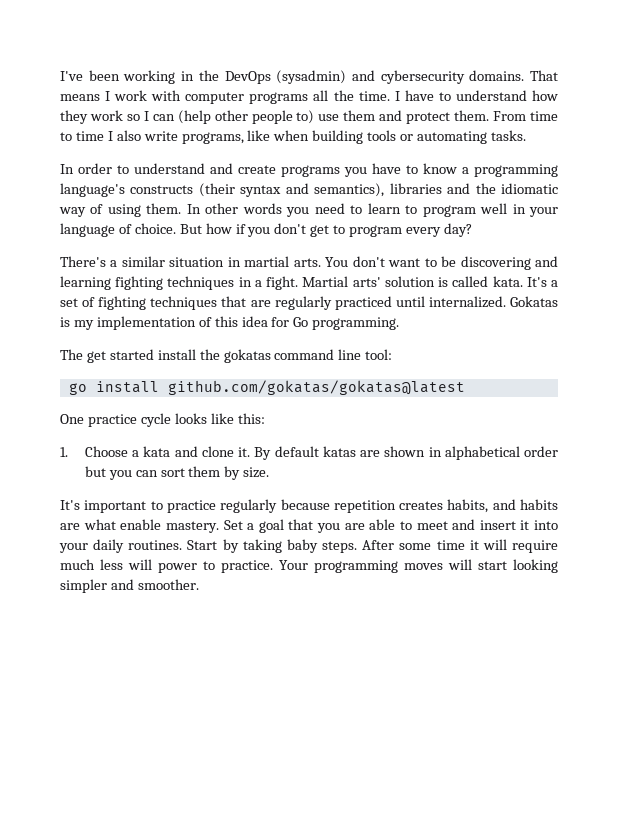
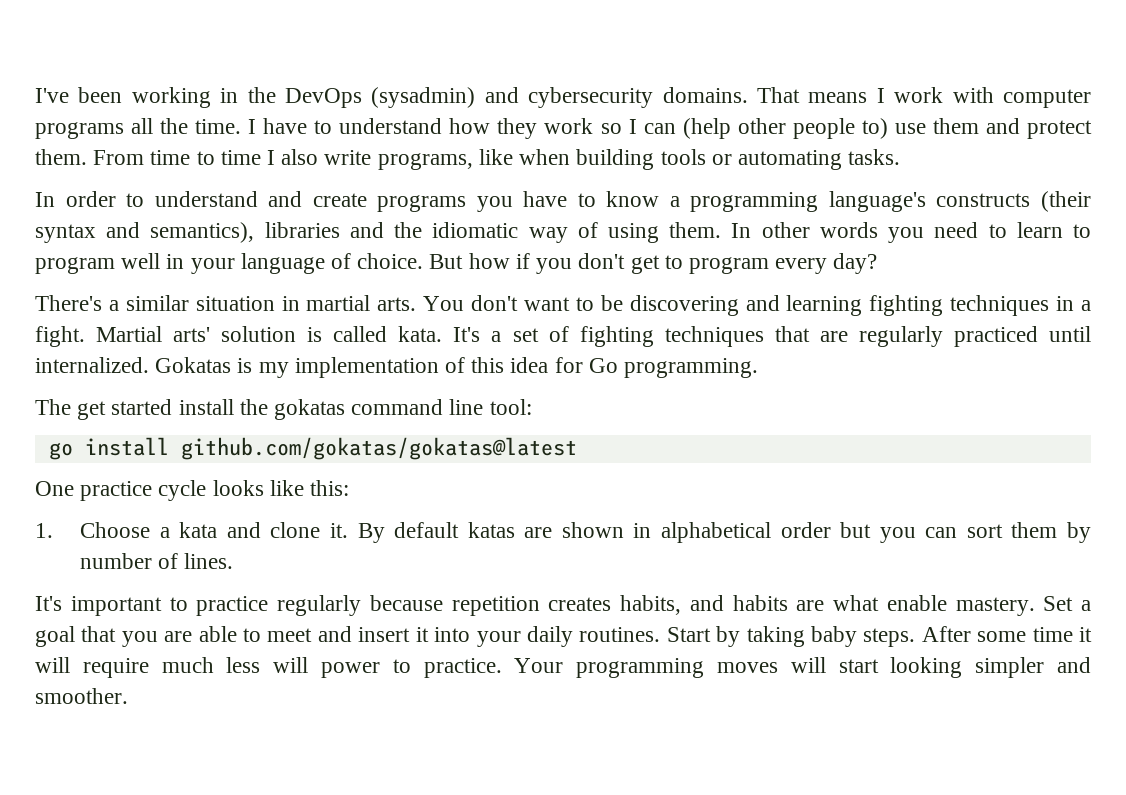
[243,467,270,478] size. -> [80,553,234,569] number of lines.

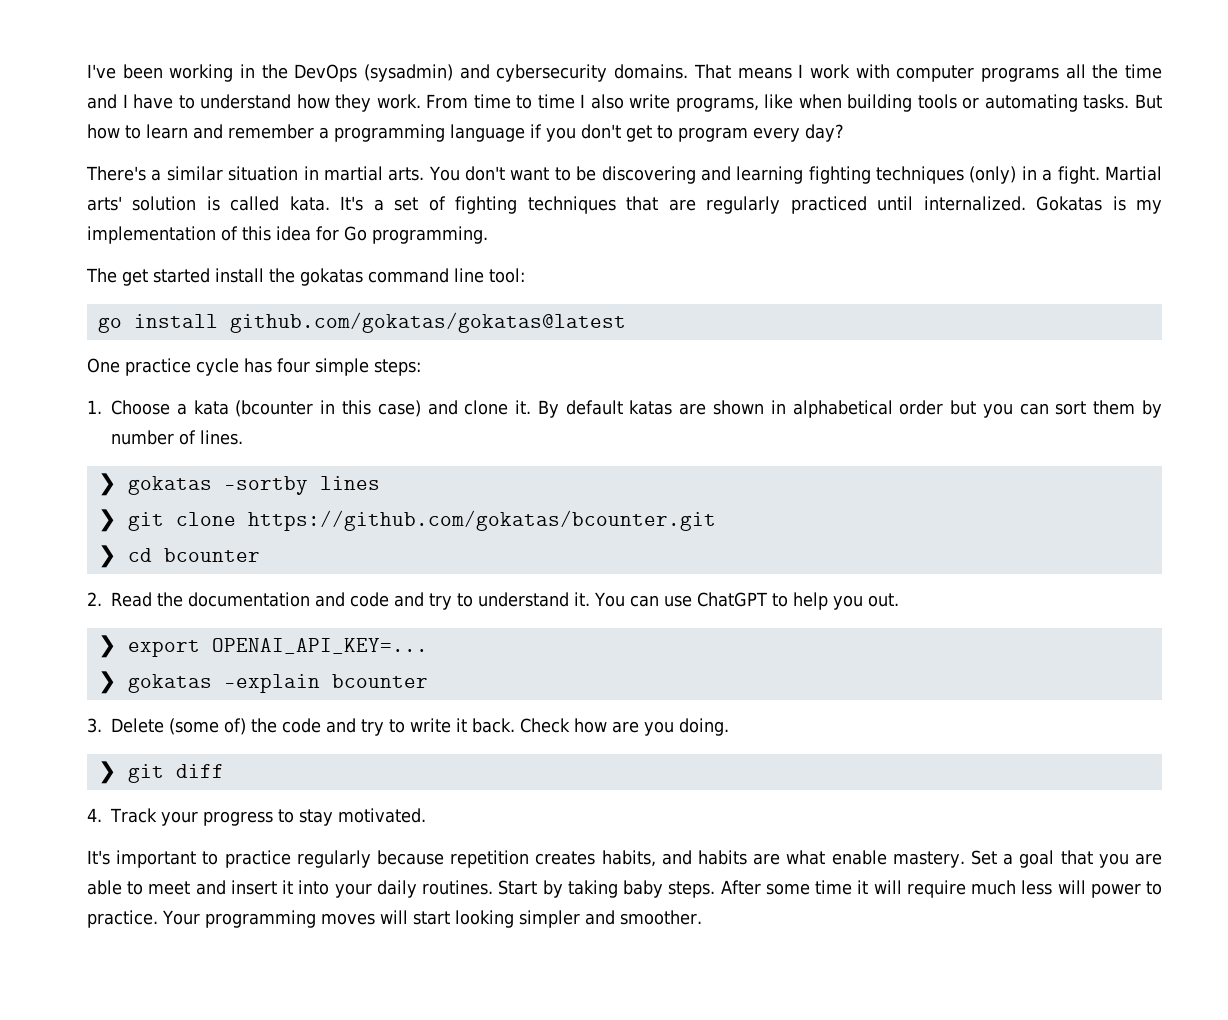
[195,119,242,134] time. -> [1125,64,1163,79] [87,94,117,109] time and
[544,118,1092,139] [35,149,87,165] work so I can (help other people to) use them and protect them. -> [376,94,421,109] work.
[35,191,1091,212] [35,222,1091,243] [35,253,510,274] // In order to understand and create programs you have to know a programming language's constructs (their syntax and semantics), libraries and the idiomatic way of using them. In other words you need to learn to program well in your language of choice. But how -> [1135,94,1162,109] [87,124,525,142] But how to learn and remember a programming language
(1050, 305) none -> [969,166,1017,184] (only)
[212,480,350,496] looks like this: -> [244,358,421,376] has four simple steps:
(218, 530) none -> [235,400,421,417] (bcounter in this case)
(234, 561) none -> [97,473,380,496] [97,509,716,532] [97,545,260,568] [87,592,900,610] [97,635,428,658] [97,671,428,694] [87,718,730,736] [97,761,224,784] [87,808,427,826] // ❯ gokatas -sortby lines // ❯ git clone https://github.com/gokatas/bcounter.git // ❯ cd bcounter // 2. Read the documentation and code and try to understand it. You can use ChatGPT to help you out. // ❯ export OPENAI_API_KEY=... // ❯ gokatas -explain bcounter // 3. Delete (some of) the code and try to write it back. Check how are you doing. // ❯ git diff // 4. Track your progress to stay motivated.

